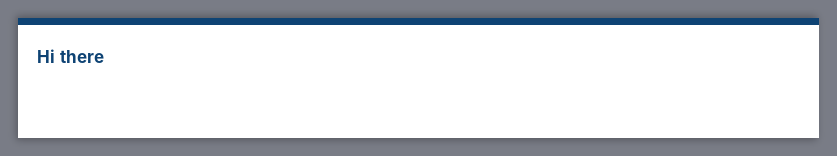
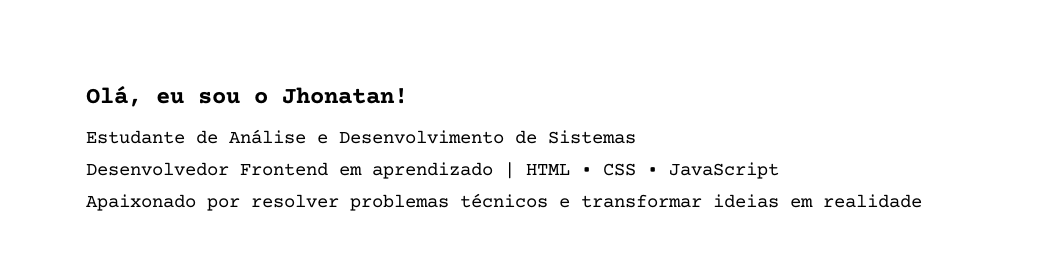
[37,49,104,63] Hi there -> [86,85,408,107] [86,129,636,144] [86,162,779,179] [86,193,922,211] Olá, eu sou o Jhonatan! // Estudante de Análise e Desenvolvimento de Sistemas // Desenvolvedor Frontend em aprendizado | HTML • CSS • JavaScript // Apaixonado por resolver problemas técnicos e transformar ideias em realidade

